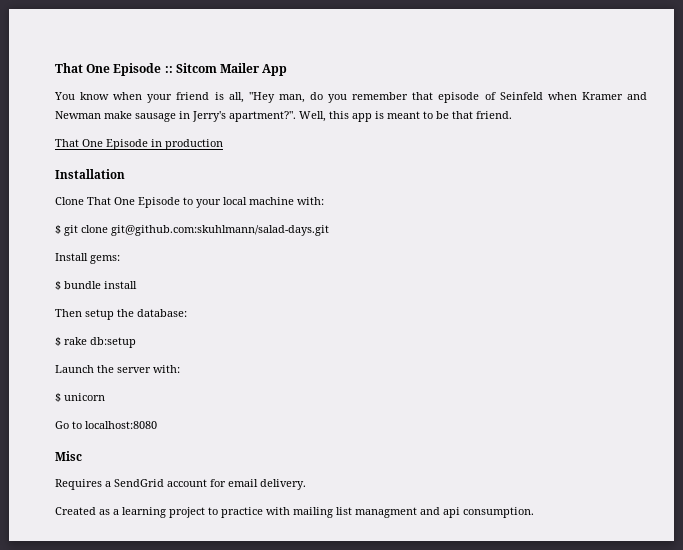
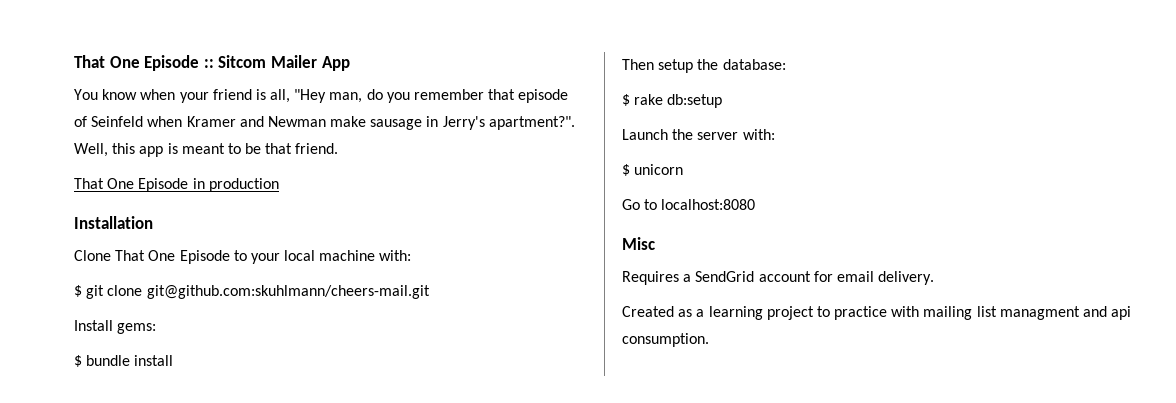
[111,225,329,236] git@github.com:skuhlmann/salad-days.git -> [146,285,430,299] git@github.com:skuhlmann/cheers-mail.git

